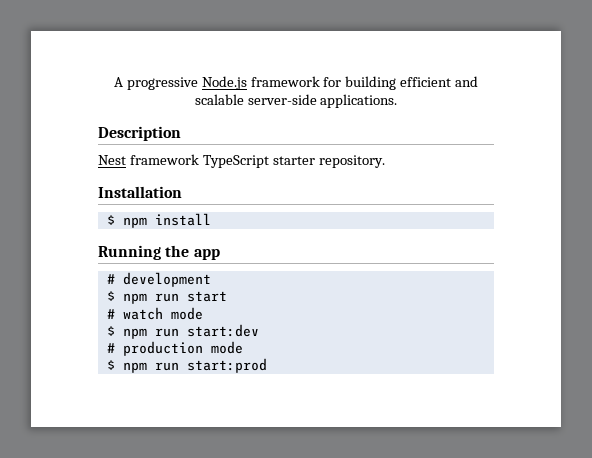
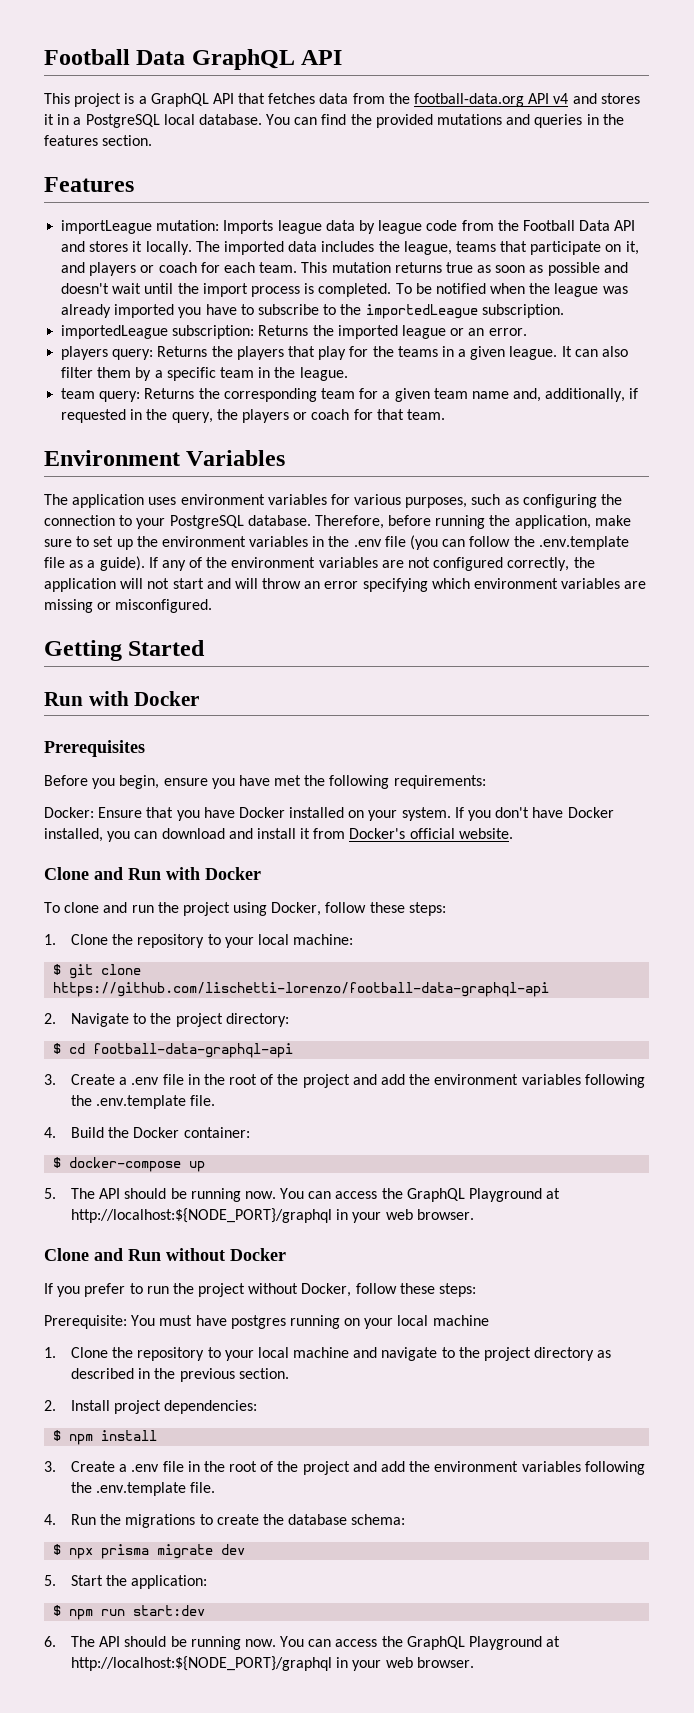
[113,76,479,90] [194,94,398,108] [98,126,181,141] [98,154,385,168] [98,186,182,198] [106,213,211,228] [98,245,220,260] [106,272,211,287] [106,291,227,304] [106,307,203,320] [106,324,259,339] [106,341,243,356] [106,358,267,373] A progressive Node.js framework for building efficient and scalable server-side applications. // Description // Nest framework TypeScript starter repository. // Installation // $ npm install // Running the app // # development // $ npm run start // # watch mode // $ npm run start:dev // # production mode // $ npm run start:prod -> [44,49,343,70] [44,93,640,107] [44,114,624,128] [44,135,153,146] [44,177,134,192] [61,220,636,234] [61,241,639,255] [61,262,628,276] [61,283,628,297] [61,304,564,319] [61,325,527,339] [61,346,629,360] [61,367,348,381] [61,388,639,402] [61,409,445,423] [44,450,286,466] [44,494,623,508] [44,515,631,529] [44,535,629,550] [44,556,595,571] [44,578,647,592] [44,599,213,613] [44,640,206,661] [44,691,200,706] [44,740,145,757] [44,775,486,789] [44,807,614,821] [44,828,513,842] [44,867,261,880] [44,902,446,916] [44,934,354,948] [53,964,142,979] [53,982,550,997] [44,1013,289,1027] [53,1043,294,1058] [44,1074,645,1088] [70,1095,216,1109] [44,1127,250,1138] [53,1157,206,1172] [44,1188,561,1202] [70,1208,474,1223] [44,1248,286,1261] [44,1283,477,1297] [44,1315,489,1329] [44,1347,612,1361] [70,1368,289,1382] [44,1400,258,1414] [53,1430,158,1445] [44,1461,645,1475] [70,1482,216,1496] [44,1514,406,1528] [53,1544,246,1559] [44,1575,208,1589] [53,1605,206,1620] [44,1636,561,1650] [70,1656,474,1671] Football Data GraphQL API // This project is a GraphQL API that fetches data from the football-data.org API v4 and stores it in a PostgreSQL local database. You can find the provided mutations and queries in the features section. // Features // importLeague mutation: Imports league data by league code from the Football Data API and stores it locally. The imported data includes the league, teams that participate on it, and players or coach for each team. This mutation returns true as soon as possible and doesn't wait until the import process is completed. To be notified when the league was already imported you have to subscribe to the importedLeague subscription. // importedLeague subscription: Returns the imported league or an error. // players query: Returns the players that play for the teams in a given league. It can also filter them by a specific team in the league. // team query: Returns the corresponding team for a given team name and, additionally, if requested in the query, the players or coach for that team. // Environment Variables // The application uses environment variables for various purposes, such as configuring the connection to your PostgreSQL database. Therefore, before running the application, make sure to set up the environment variables in the .env file (you can follow the .env.template file as a guide). If any of the environment variables are not configured correctly, the application will not start and will throw an error specifying which environment variables are missing or misconfigured. // Getting Started // Run with Docker // Prerequisites // Before you begin, ensure you have met the following requirements: // Docker: Ensure that you have Docker installed on your system. If you don't have Docker installed, you can download and install it from Docker's official website. // Clone and Run with Docker // To clone and run the project using Docker, follow these steps: // 1. Clone the repository to your local machine: // $ git clone https://github.com/lischetti-lorenzo/football-data-graphql-api // 2. Navigate to the project directory: // $ cd football-data-graphql-api // 3. Create a .env file in the root of the project and add the environment variables following the .env.template file. // 4. Build the Docker container: // $ docker-compose up // 5. The API should be running now. You can access the GraphQL Playground at http://localhost:${NODE_PORT}/graphql in your web browser. // Clone and Run without Docker // If you prefer to run the project without Docker, follow these steps: // Prerequisite: You must have postgres running on your local machine // 1. Clone the repository to your local machine and navigate to the project directory as described in the previous section. // 2. Install project dependencies: // $ npm install // 3. Create a .env file in the root of the project and add the environment variables following the .env.template file. // 4. Run the migrations to create the database schema: // $ npx prisma migrate dev // 5. Start the application: // $ npm run start:dev // 6. The API should be running now. You can access the GraphQL Playground at http://localhost:${NODE_PORT}/graphql in your web browser.

